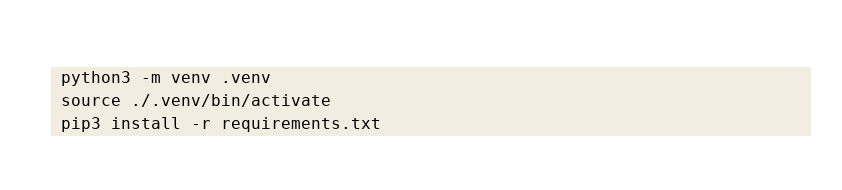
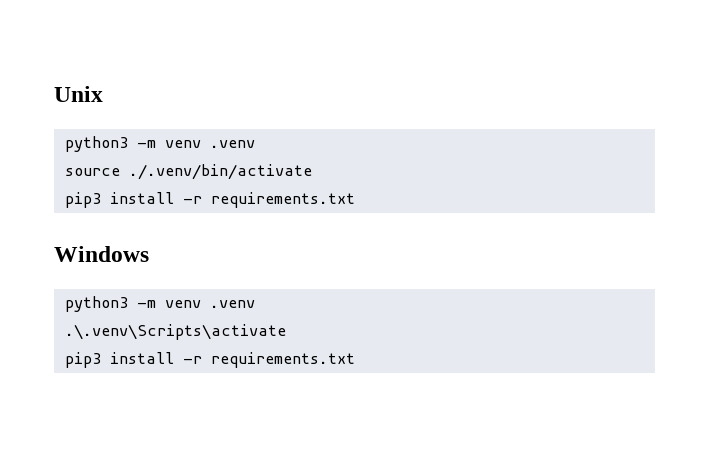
(60, 78) none -> [54,86,103,102] Unix //
(381, 124) none -> [54,246,149,262] [64,296,255,312] [64,324,286,340] [64,352,355,368] // Windows // python3 -m venv .venv // .\.venv\Scripts\activate // pip3 install -r requirements.txt

